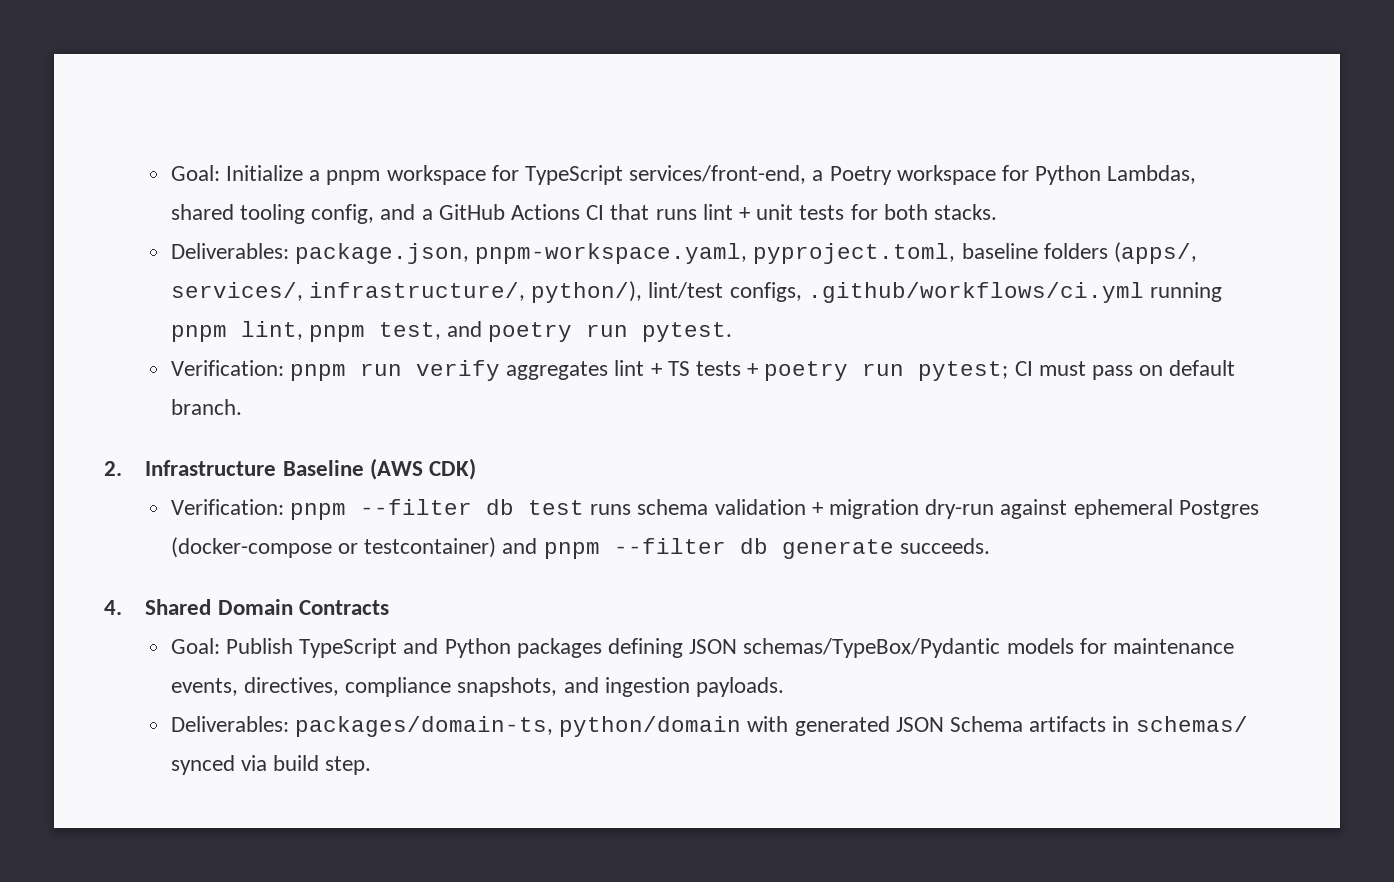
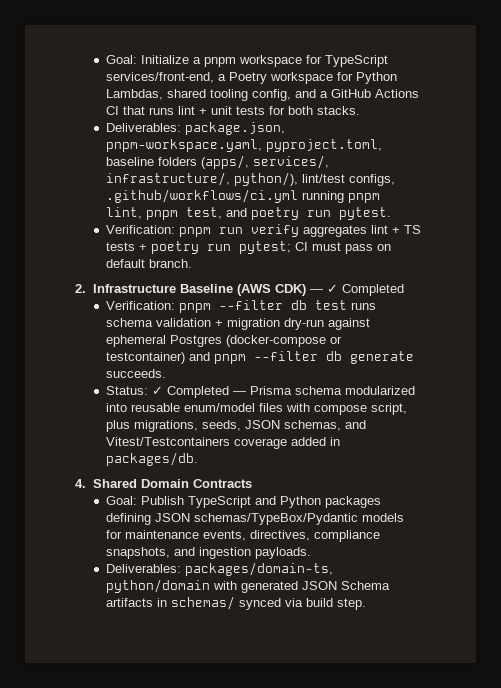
(477, 469) none -> [309,284,404,296] — ✓ Completed
(990, 546) none -> [105,386,415,398] [105,403,407,415] [105,420,366,432] [105,437,340,449] [105,452,198,466] // Status: ✓ Completed — Prisma schema modularized into reusable enum/model files with compose script, plus migrations, seeds, JSON schemas, and Vitest/Testcontainers coverage added in packages/db.

